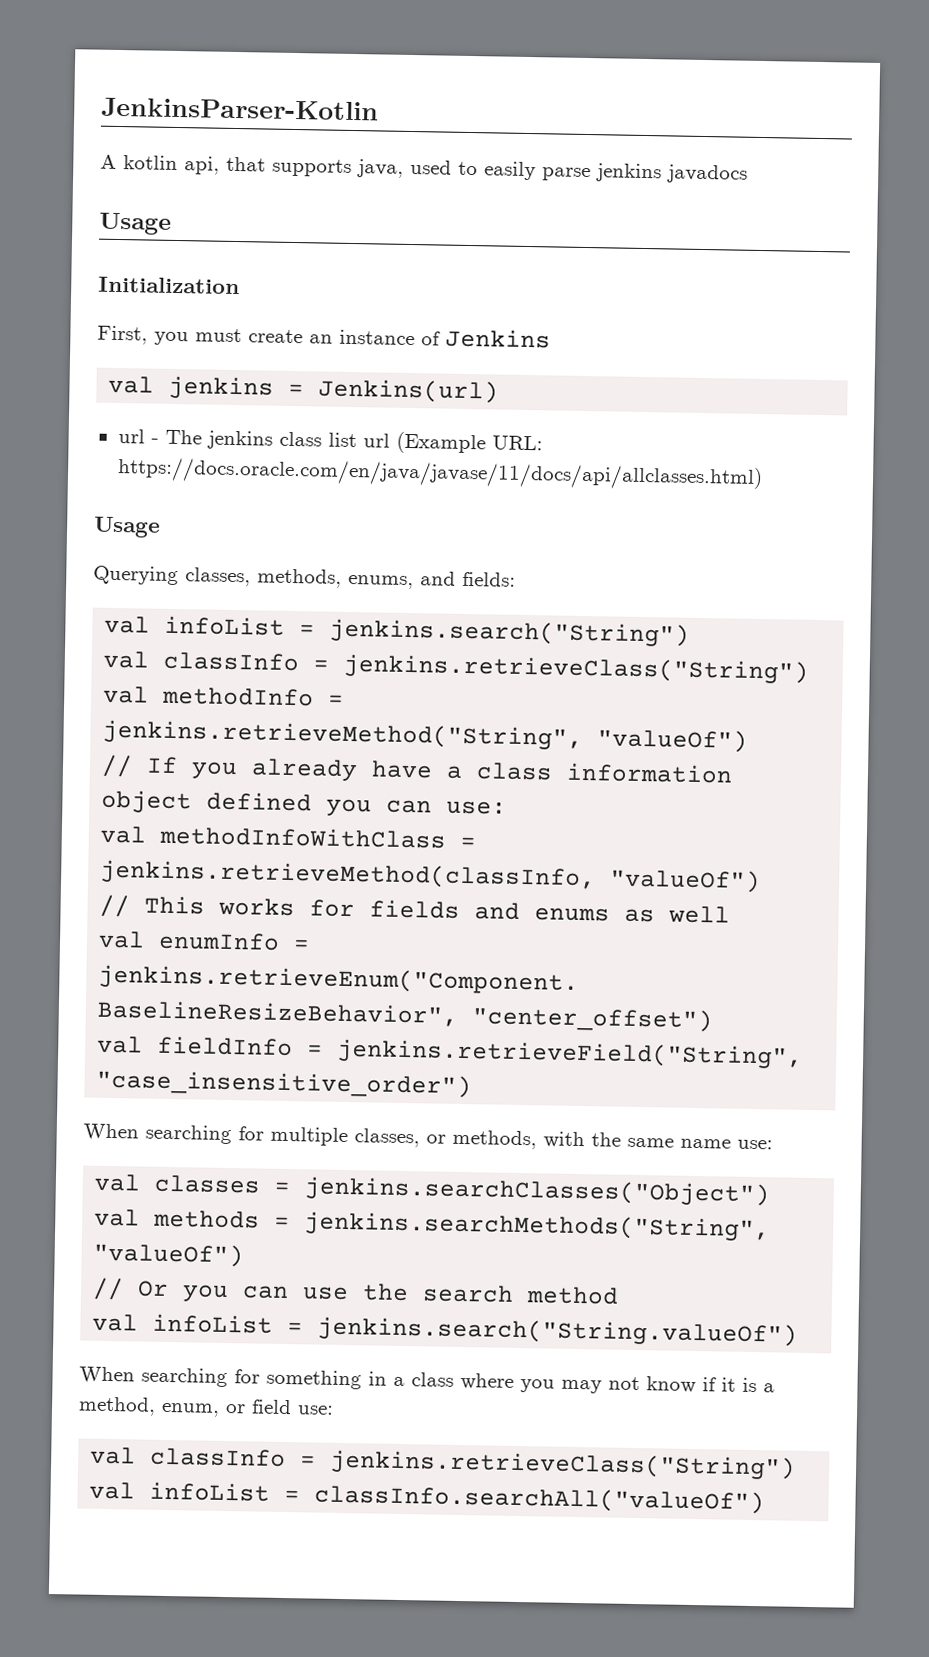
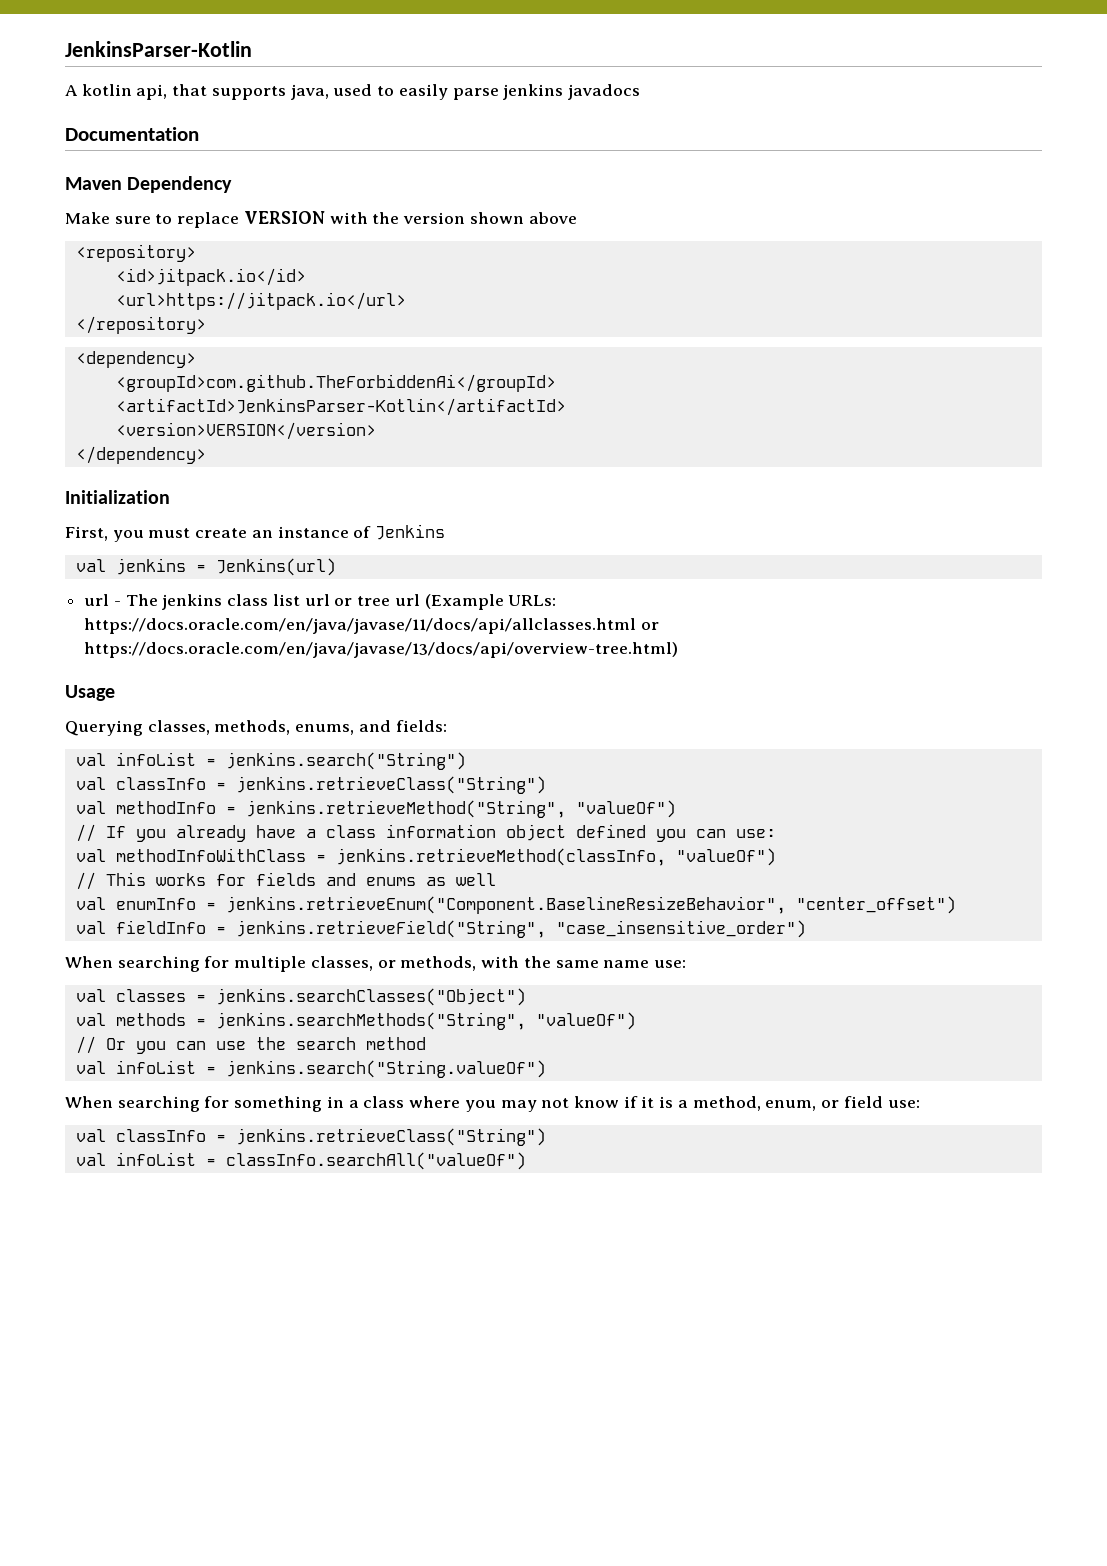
[99,212,172,235] Usage -> [65,127,199,141] [65,176,233,193] [65,211,577,228] [75,244,196,262] [115,268,306,286] [115,292,406,310] [75,316,206,334] [75,351,196,368] [115,374,556,392] [115,398,566,416] [115,422,376,440] [75,446,206,464] Documentation // Maven Dependency // Make sure to replace VERSION with the version shown above // <repository> // <id>jitpack.io</id> // <url>https://jitpack.io</url> // </repository> // <dependency> // <groupId>com.github.TheForbiddenAi</groupId> // <artifactId>JenkinsParser-Kotlin</artifactId> // <version>VERSION</version> // </dependency>
[395,431,543,455] [116,457,763,492] (Example URL: https://docs.oracle.com/en/java/javase/11/docs/api/allclasses.html) -> [334,594,557,610] [84,618,659,634] [84,642,679,658] or tree url (Example URLs: https://docs.oracle.com/en/java/javase/11/docs/api/allclasses.html or https://docs.oracle.com/en/java/javase/13/docs/api/overview-tree.html)

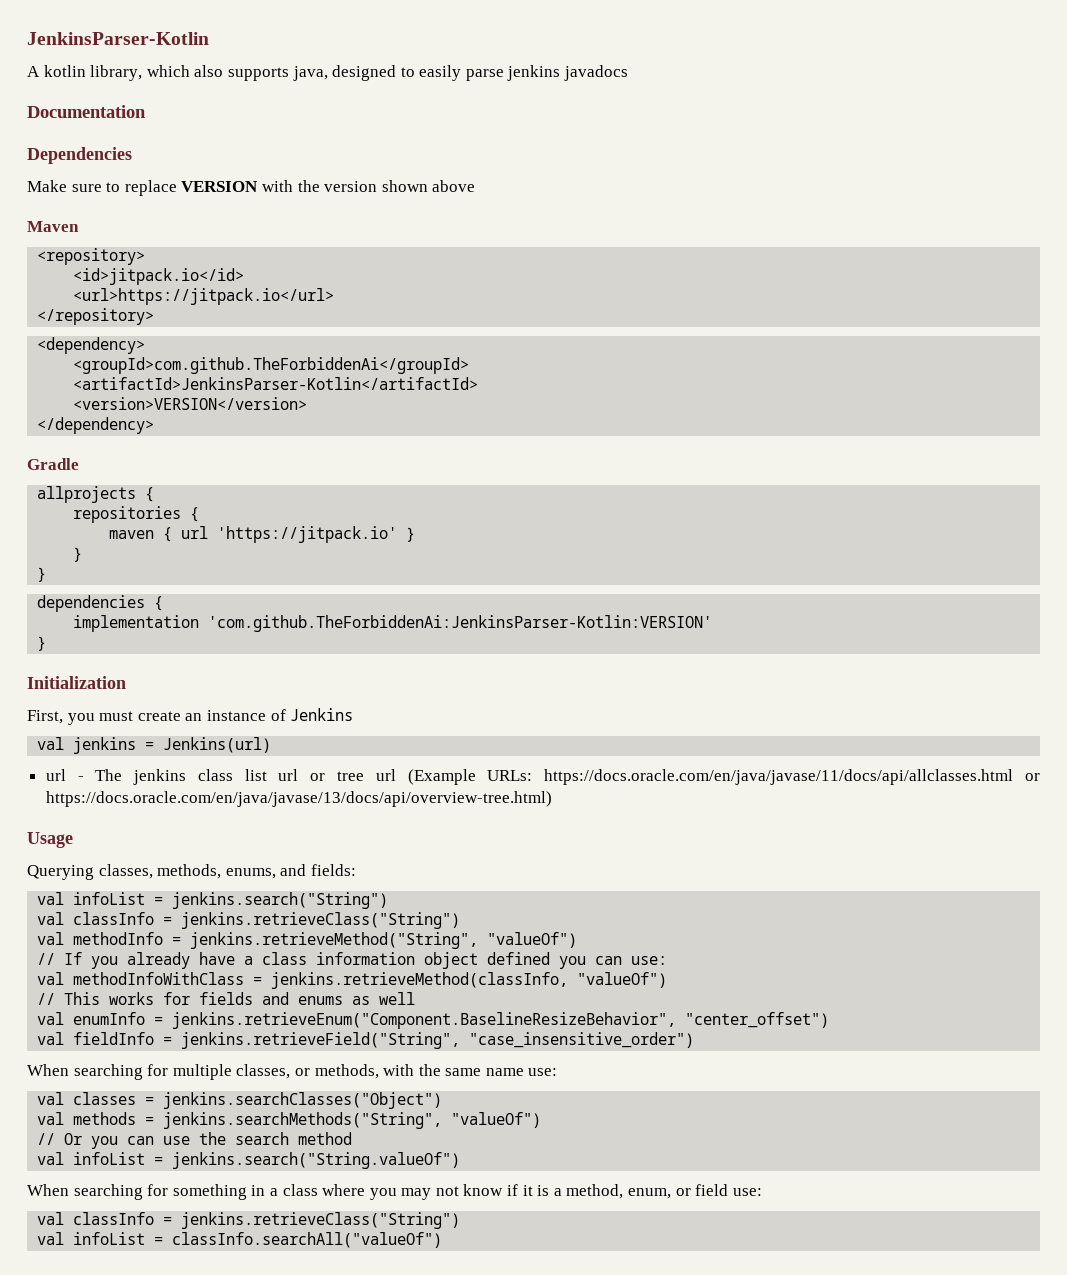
[136,84,208,100] api, that -> [90,65,224,81] library, which also
[333,84,373,96] used -> [332,65,397,81] designed
[65,176,233,193] Maven Dependency -> [27,147,132,164] Dependencies
(577, 218) none -> [27,221,79,232] // Maven
(206, 455) none -> [27,458,79,470] [37,486,155,503] [73,506,200,523] [109,526,416,543] [73,547,83,562] [37,567,47,582] [37,595,164,612] [73,615,713,632] [37,636,47,651] // Gradle // allprojects { // repositories { // maven { url 'https://jitpack.io' } // } // } // dependencies { // implementation 'com.github.TheForbiddenAi:JenkinsParser-Kotlin:VERSION' // }

